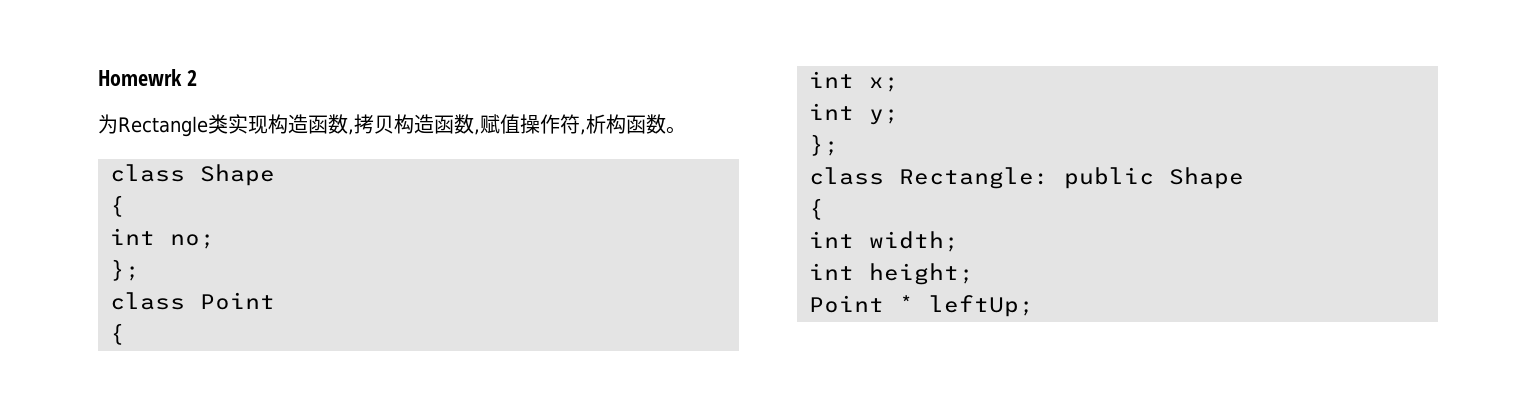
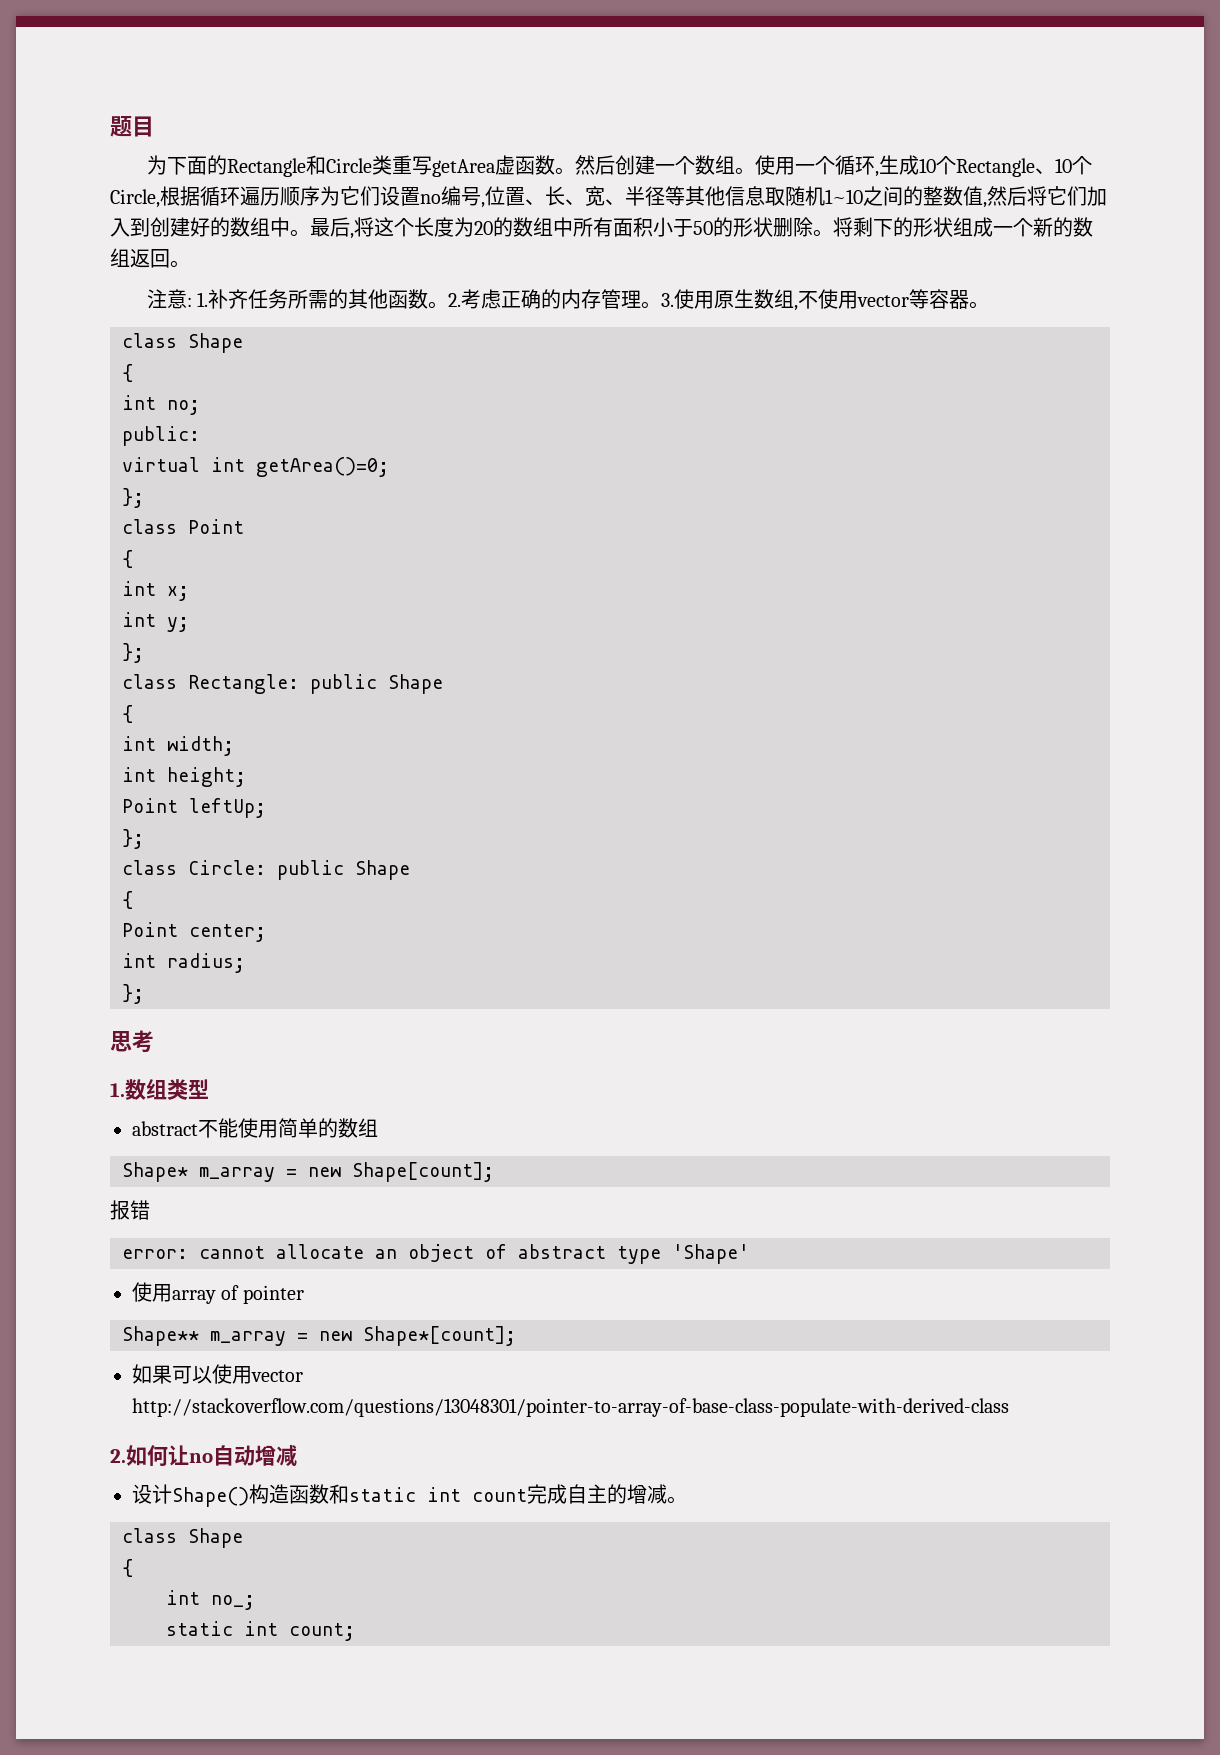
[98,69,197,86] [98,114,666,137] Homewrk 2 // 为Rectangle类实现构造函数,拷贝构造函数,赋值操作符,析构函数 -> [110,116,154,137] [146,155,1092,177] [110,186,1107,208] [110,217,1093,239] [110,248,190,268] [146,289,970,311] 题目 // 为下面的Rectangle和Circle类重写getArea虚函数。然后创建一个数组。使用一个循环,生成10个Rectangle、10个Circle,根据循环遍历顺序为它们设置no编号,位置、长、宽、半径等其他信息取随机1~10之间的整数值,然后将它们加入到创建好的数组中。最后,将这个长度为20的数组中所有面积小于50的形状删除。将剩下的形状组成一个新的数组返回。 // 注意: 1.补齐任务所需的其他函数。2.考虑正确的内存管理。3.使用原生数组,不使用vector等容器
(215, 241) none -> [122,426,200,446] [122,457,389,477] // public: // virtual int getArea()=0;
[899,295,914,312] * -> (178, 805) none
(1034, 306) none -> [122,829,144,849] [122,860,410,880] [122,891,133,909] [122,922,266,942] [122,953,245,973] [122,984,144,1004] [110,1030,154,1053] [110,1079,209,1100] [132,1118,378,1138] [122,1162,494,1182] [110,1200,150,1220] [122,1244,749,1264] [132,1282,304,1304] [122,1326,516,1346] [132,1364,303,1384] [132,1398,1009,1417] [110,1445,297,1467] [132,1484,687,1507] [122,1528,243,1548] [122,1559,133,1577] [166,1590,255,1610] [166,1621,355,1641] // }; // class Circle: public Shape // { // Point center; // int radius; // }; // 思考 // 1.数组类型 // abstract不能使用简单的数组 // Shape* m_array = new Shape[count]; // 报错 // error: cannot allocate an object of abstract type 'Shape' // 使用array of pointer // Shape** m_array = new Shape*[count]; // 如果可以使用vector http://stackoverflow.com/questions/13048301/pointer-to-array-of-base-class-populate-with-derived-class // 2.如何让no自动增减 // 设计Shape()构造函数和static int count完成自主的增减。 // class Shape // { // int no_; // static int count;

